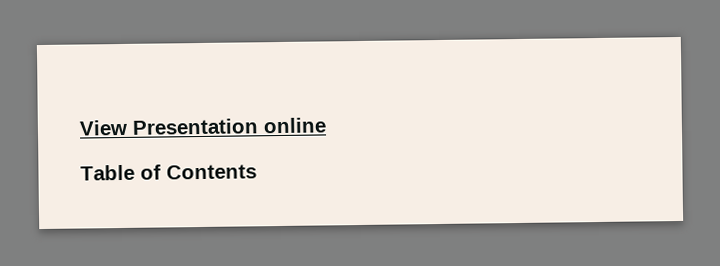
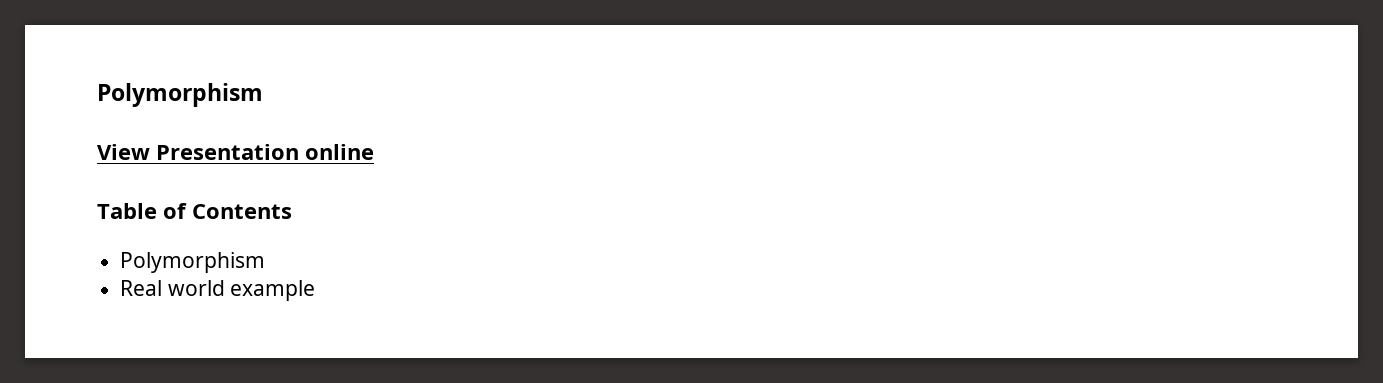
(79, 127) none -> [97,83,263,107] Polymorphism //
(257, 172) none -> [120,252,266,273] [120,280,316,301] // Polymorphism // Real world example

